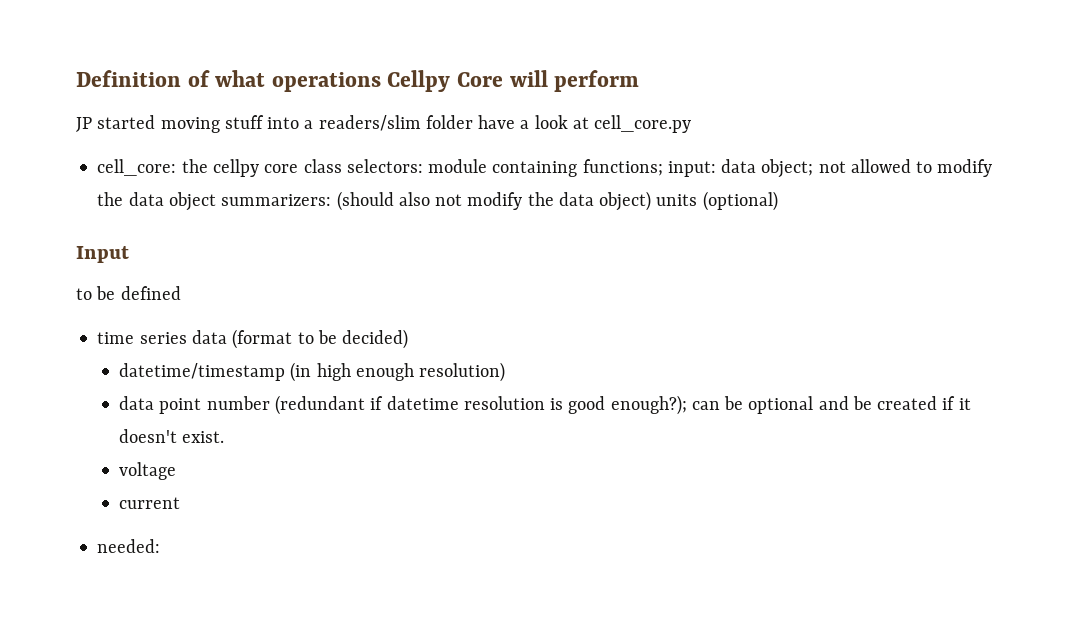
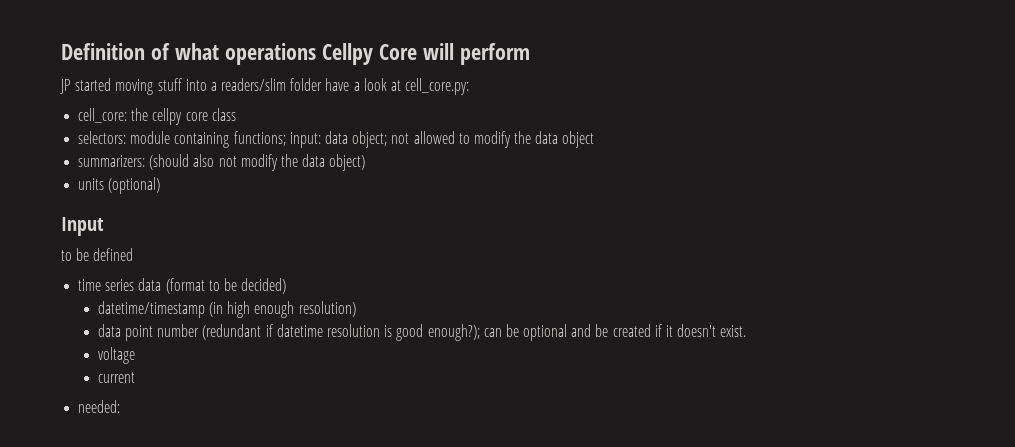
[594,115,692,133] cell_core.py -> [405,78,470,95] cell_core.py:
(342, 166) none -> (236, 114) //
(216, 201) none -> (595, 139) //
(652, 201) none -> (366, 162) //

